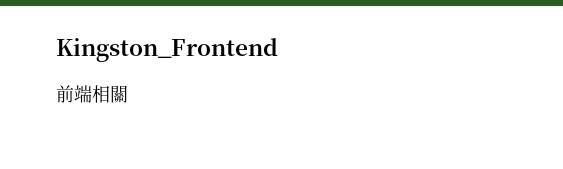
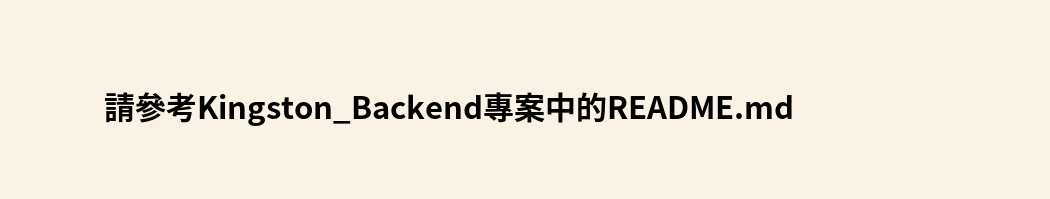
[56,38,278,62] [56,85,128,103] Kingston_Frontend // 前端相關 -> [104,92,794,126] 請參考Kingston_Backend專案中的README.md

